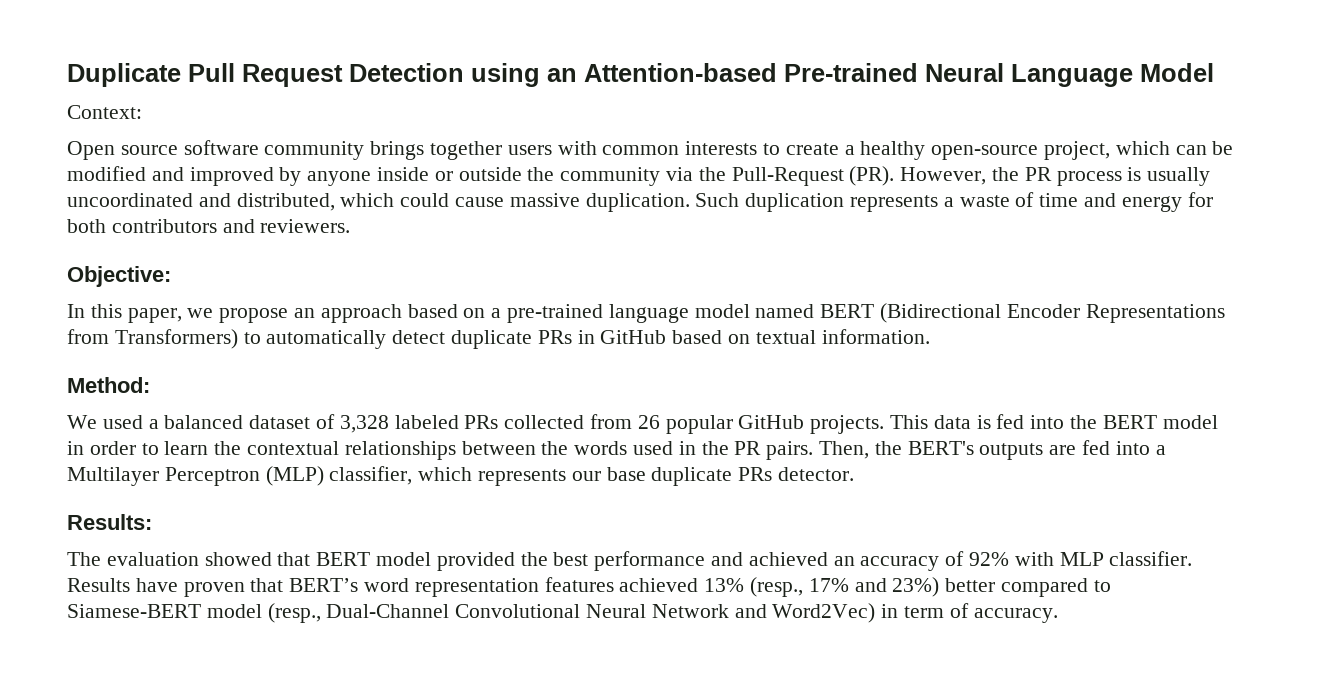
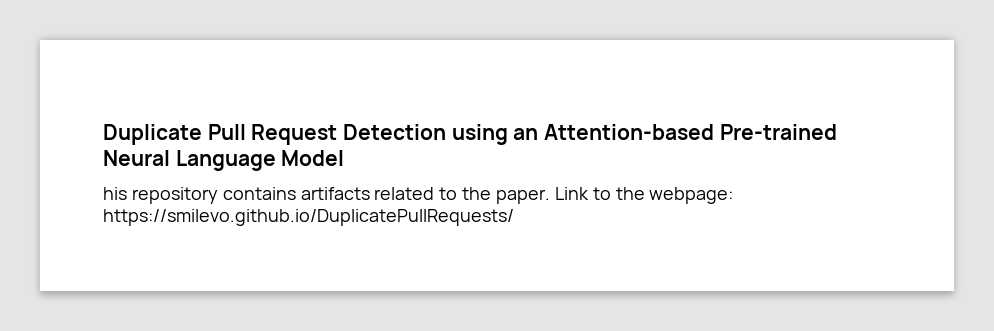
[67,105,142,119] [67,140,1234,160] [67,166,1211,186] [67,192,1213,212] [67,219,351,233] [67,266,171,287] [67,303,1225,323] [67,329,930,349] [67,377,150,393] [67,414,1218,434] [67,440,1166,460] [67,466,855,486] [67,514,152,530] [67,551,1193,571] [67,577,1111,597] [67,603,1058,623] Context: // Open source software community brings together users with common interests to create a healthy open-source project, which can be modified and improved by anyone inside or outside the community via the Pull-Request (PR). However, the PR process is usually uncoordinated and distributed, which could cause massive duplication. Such duplication represents a waste of time and energy for both contributors and reviewers. // Objective: // In this paper, we propose an approach based on a pre-trained language model named BERT (Bidirectional Encoder Representations from Transformers) to automatically detect duplicate PRs in GitHub based on textual information. // Method: // We used a balanced dataset of 3,328 labeled PRs collected from 26 popular GitHub projects. This data is fed into the BERT model in order to learn the contextual relationships between the words used in the PR pairs. Then, the BERT's outputs are fed into a Multilayer Perceptron (MLP) classifier, which represents our base duplicate PRs detector. // Results: // The evaluation showed that BERT model provided the best performance and achieved an accuracy of 92% with MLP classifier. Results have proven that BERT’s word representation features achieved 13% (resp., 17% and 23%) better compared to Siamese-BERT model (resp., Dual-Channel Convolutional Neural Network and Word2Vec) in term of accuracy. -> [103,187,734,204] [103,209,514,226] his repository contains artifacts related to the paper. Link to the webpage: https://smilevo.github.io/DuplicatePullRequests/

